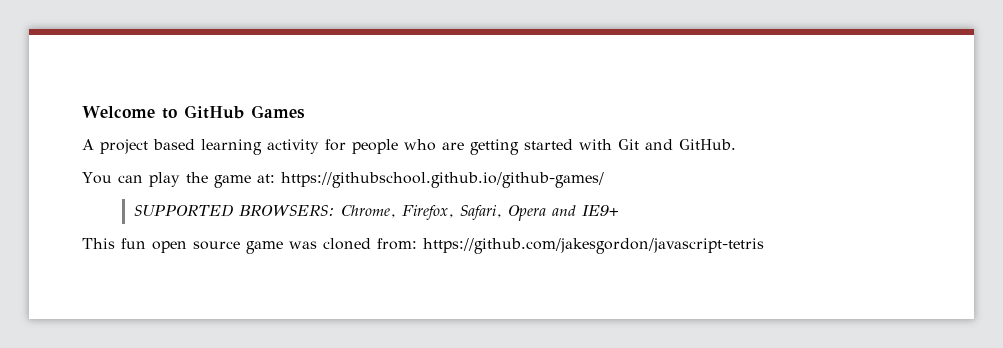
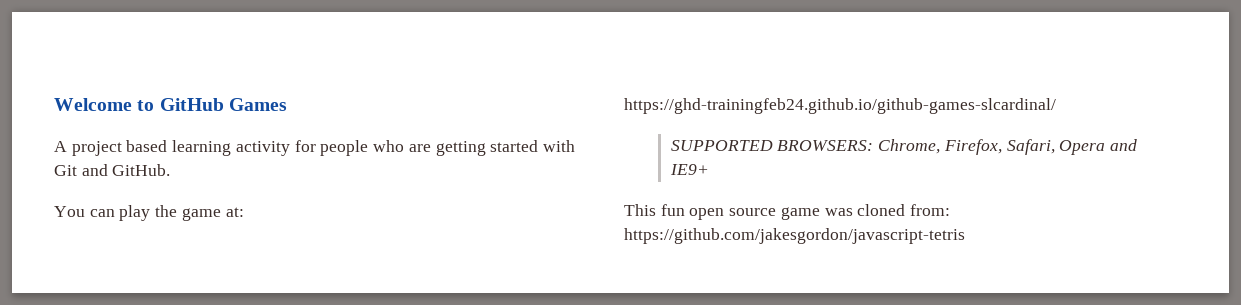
[280,172,604,188] https://githubschool.github.io/github-games/ -> [624,98,1056,114] https://ghd-trainingfeb24.github.io/github-games-slcardinal/

